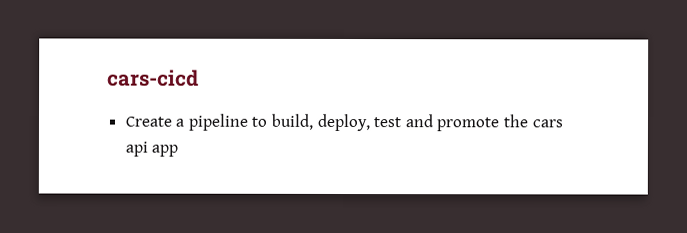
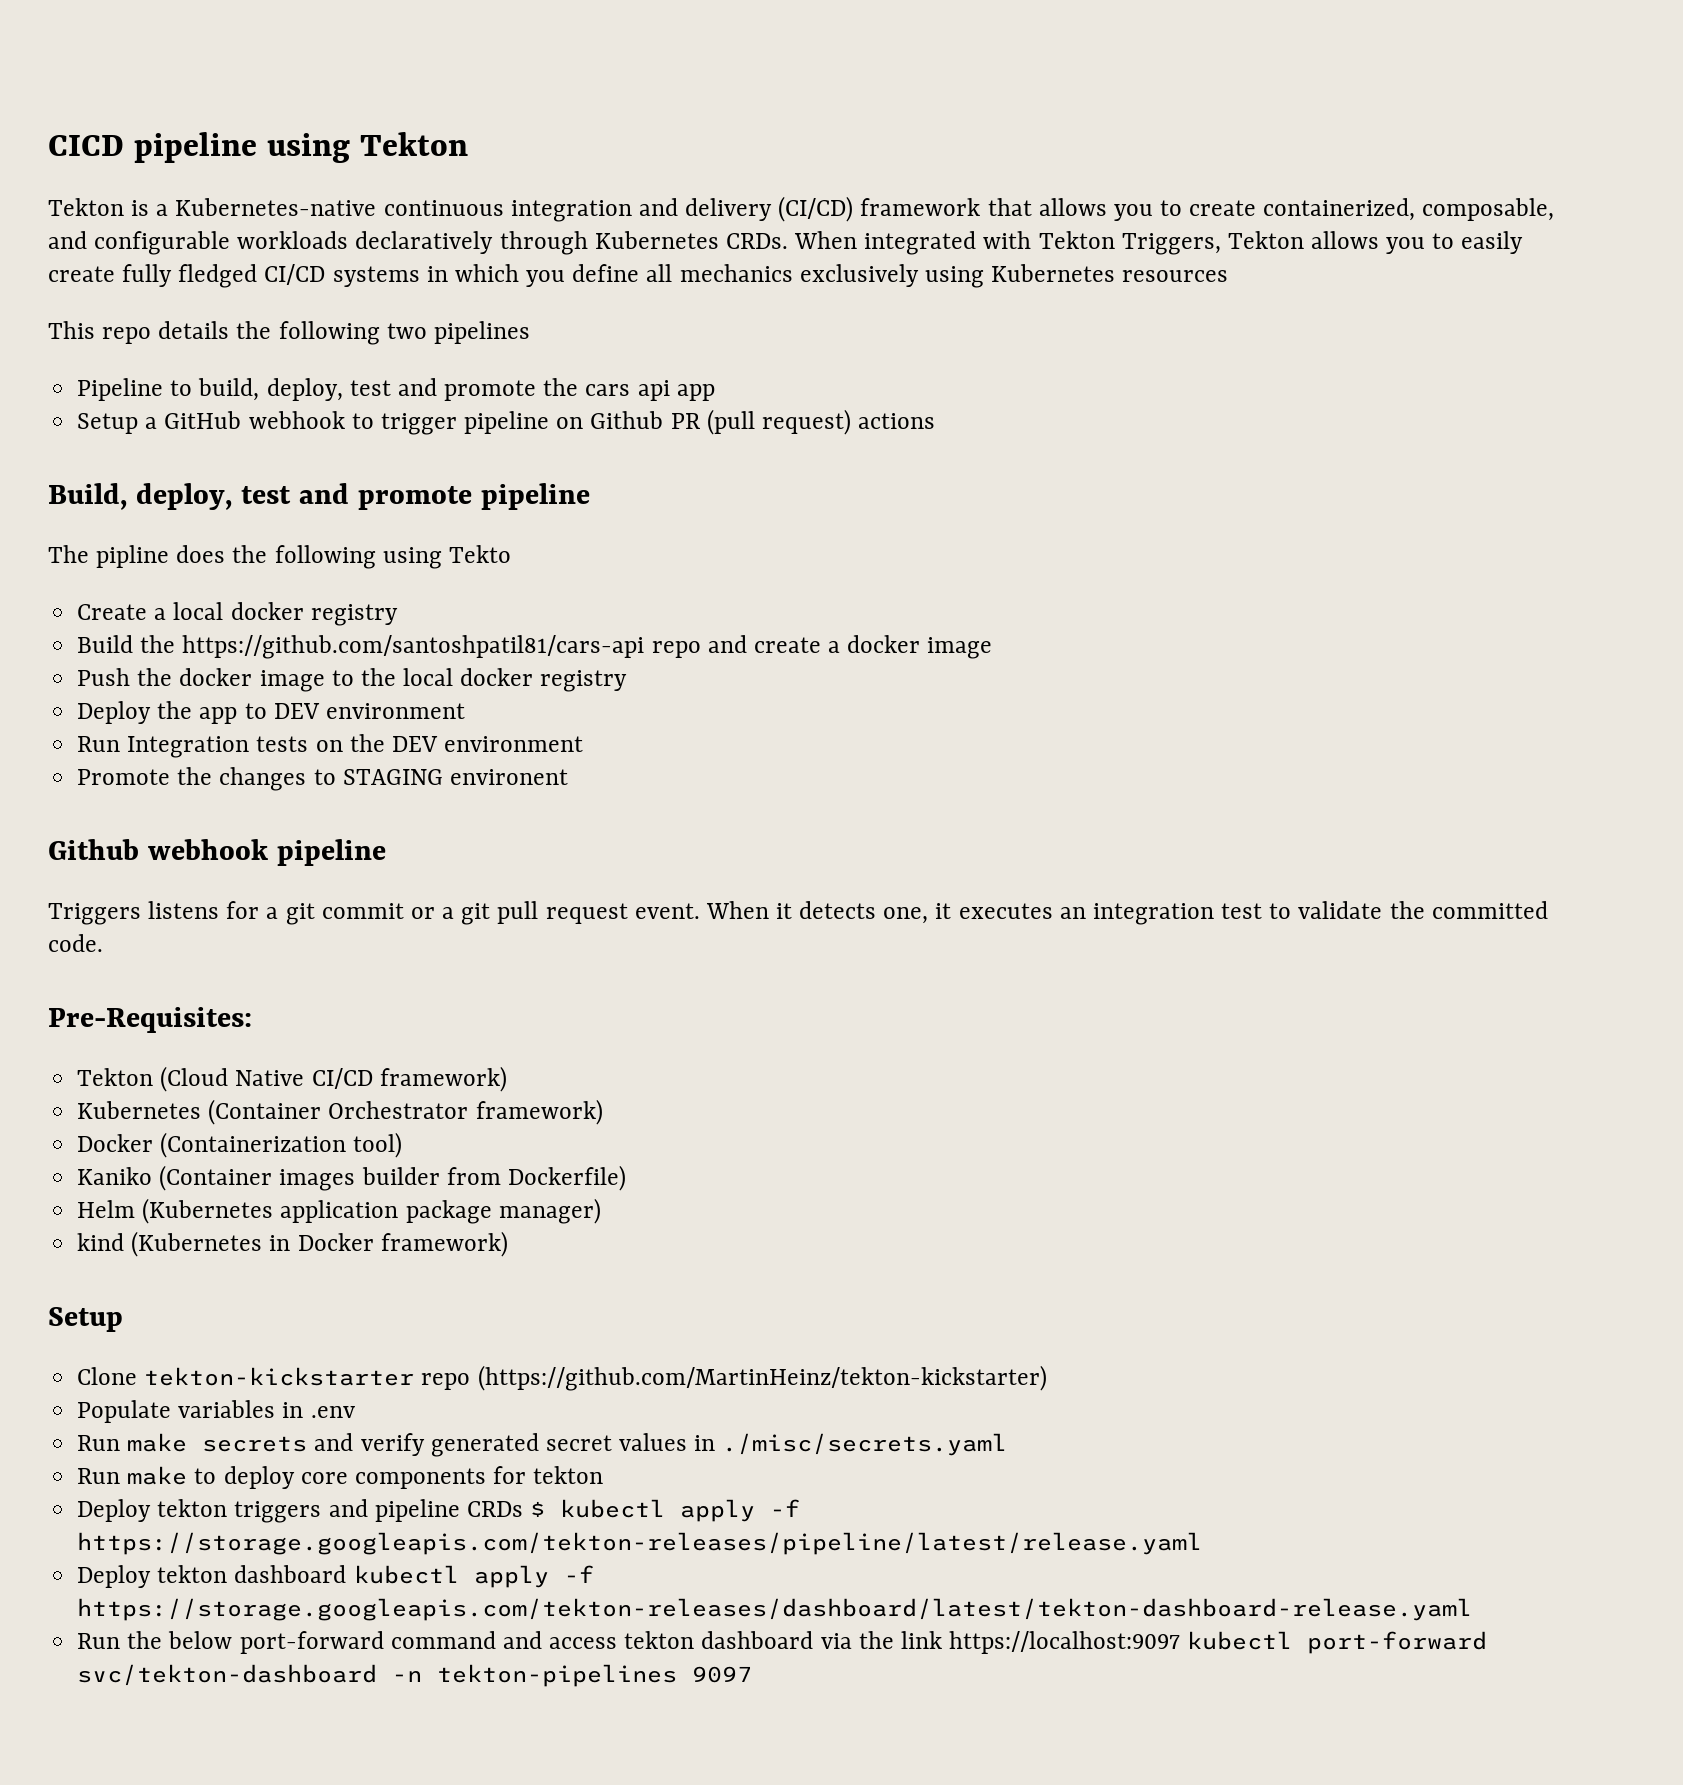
[107,69,199,87] [124,113,249,131] cars-cicd // Create a pipeline -> [48,132,468,163] [48,196,1555,222] [48,231,1524,255] [48,264,1229,288] [48,321,530,345] [77,378,164,401] CICD pipeline using Tekton // Tekton is a Kubernetes-native continuous integration and delivery (CI/CD) framework that allows you to create containerized, composable, and configurable workloads declaratively through Kubernetes CRDs. When integrated with Tekton Triggers, Tekton allows you to easily create fully fledged CI/CD systems in which you define all mechanics exclusively using Kubernetes resources // This repo details the following two pipelines // Pipeline
(179, 150) none -> [77,409,936,435] [48,483,590,510] [48,545,511,569] [77,602,398,626] [77,635,993,659] [77,668,628,692] [77,701,465,724] [77,734,584,758] [77,767,568,791] [48,839,386,866] [48,901,1548,925] [48,934,103,952] [48,1007,252,1033] [77,1066,507,1092] [77,1099,603,1125] [77,1132,403,1158] [77,1165,626,1191] [77,1198,601,1224] [77,1231,508,1257] [48,1307,123,1332] [77,1365,1047,1391] [77,1400,355,1423] [77,1433,1008,1457] [77,1466,604,1489] [77,1499,801,1523] [77,1532,1203,1555] [77,1565,594,1588] [77,1598,1473,1621] [77,1631,1488,1654] [77,1664,753,1687] // Setup a GitHub webhook to trigger pipeline on Github PR (pull request) actions // Build, deploy, test and promote pipeline // The pipline does the following using Tekto // Create a local docker registry // Build the https://github.com/santoshpatil81/cars-api repo and create a docker image // Push the docker image to the local docker registry // Deploy the app to DEV environment // Run Integration tests on the DEV environment // Promote the changes to STAGING environent // Github webhook pipeline // Triggers listens for a git commit or a git pull request event. When it detects one, it executes an integration test to validate the committed code. // Pre-Requisites: // Tekton (Cloud Native CI/CD framework) // Kubernetes (Container Orchestrator framework) // Docker (Containerization tool) // Kaniko (Container images builder from Dockerfile) // Helm (Kubernetes application package manager) // kind (Kubernetes in Docker framework) // Setup // Clone tekton-kickstarter repo (https://github.com/MartinHeinz/tekton-kickstarter) // Populate variables in .env // Run make secrets and verify generated secret values in ./misc/secrets.yaml // Run make to deploy core components for tekton // Deploy tekton triggers and pipeline CRDs $ kubectl apply -f https://storage.googleapis.com/tekton-releases/pipeline/latest/release.yaml // Deploy tekton dashboard kubectl apply -f https://storage.googleapis.com/tekton-releases/dashboard/latest/tekton-dashboard-release.yaml // Run the below port-forward command and access tekton dashboard via the link https://localhost:9097 kubectl port-forward svc/tekton-dashboard -n tekton-pipelines 9097

